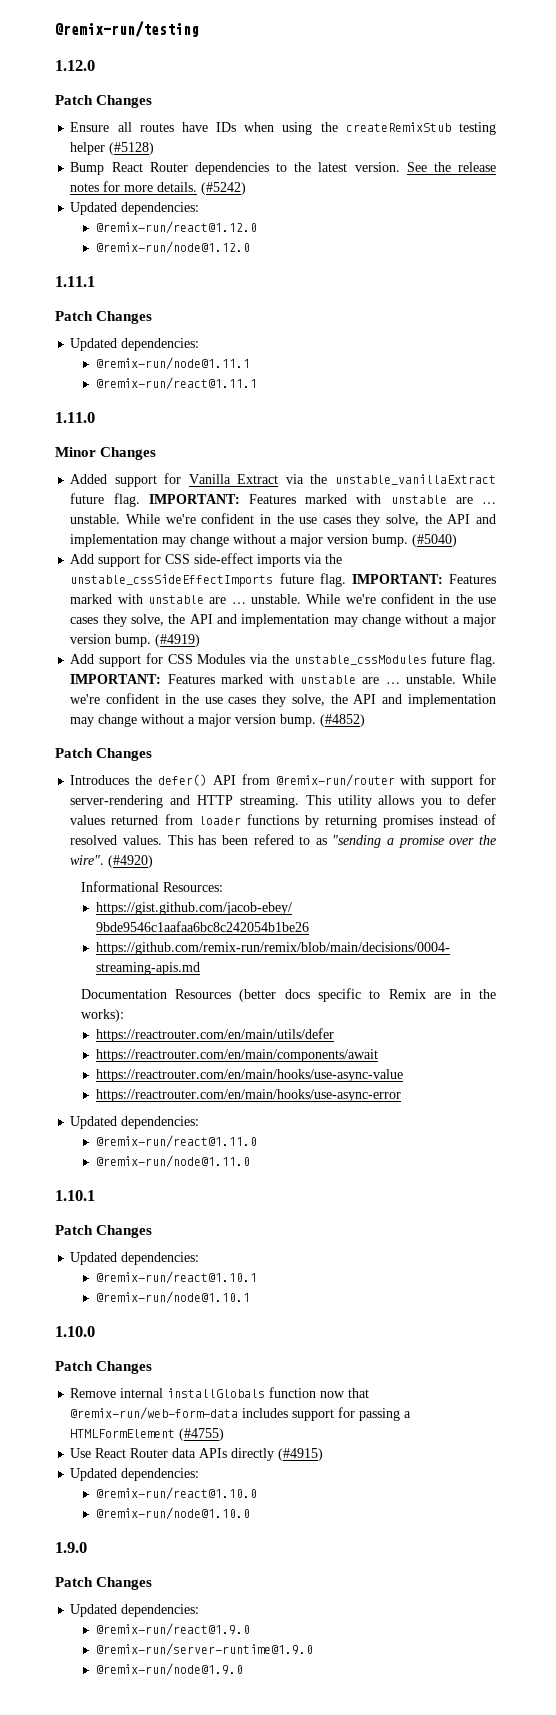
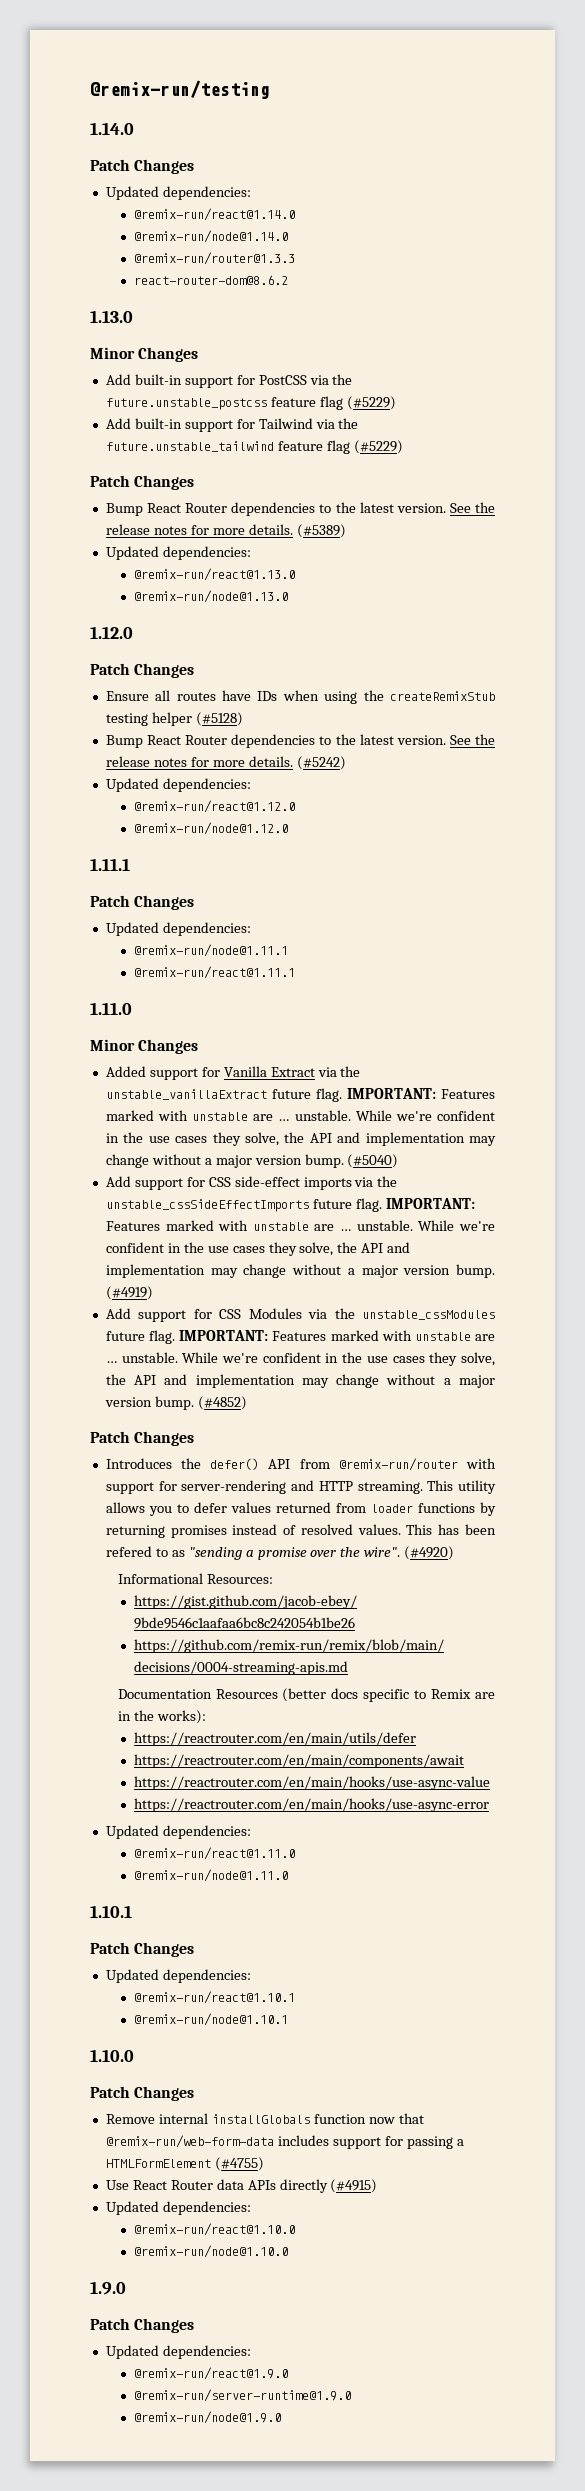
(199, 29) none -> [90,122,134,135] [90,159,195,174] [105,186,251,200] [133,208,295,221] [133,230,288,243] [133,252,295,265] [133,275,288,285] [90,310,133,323] [90,347,199,362] [105,374,353,388] [105,396,396,410] [105,418,359,432] [105,440,403,454] [90,475,195,490] [105,502,496,516] [105,524,346,538] [105,546,251,560] [133,568,295,581] [133,590,288,603] // 1.14.0 // Patch Changes // Updated dependencies: // @remix-run/react@1.14.0 // @remix-run/node@1.14.0 // @remix-run/router@1.3.3 // react-router-dom@8.6.2 // 1.13.0 // Minor Changes // Add built-in support for PostCSS via the future.unstable_postcss feature flag (#5229) // Add built-in support for Tailwind via the future.unstable_tailwind feature flag (#5229) // Patch Changes // Bump React Router dependencies to the latest version. See the release notes for more details. (#5389) // Updated dependencies: // @remix-run/react@1.13.0 // @remix-run/node@1.13.0

